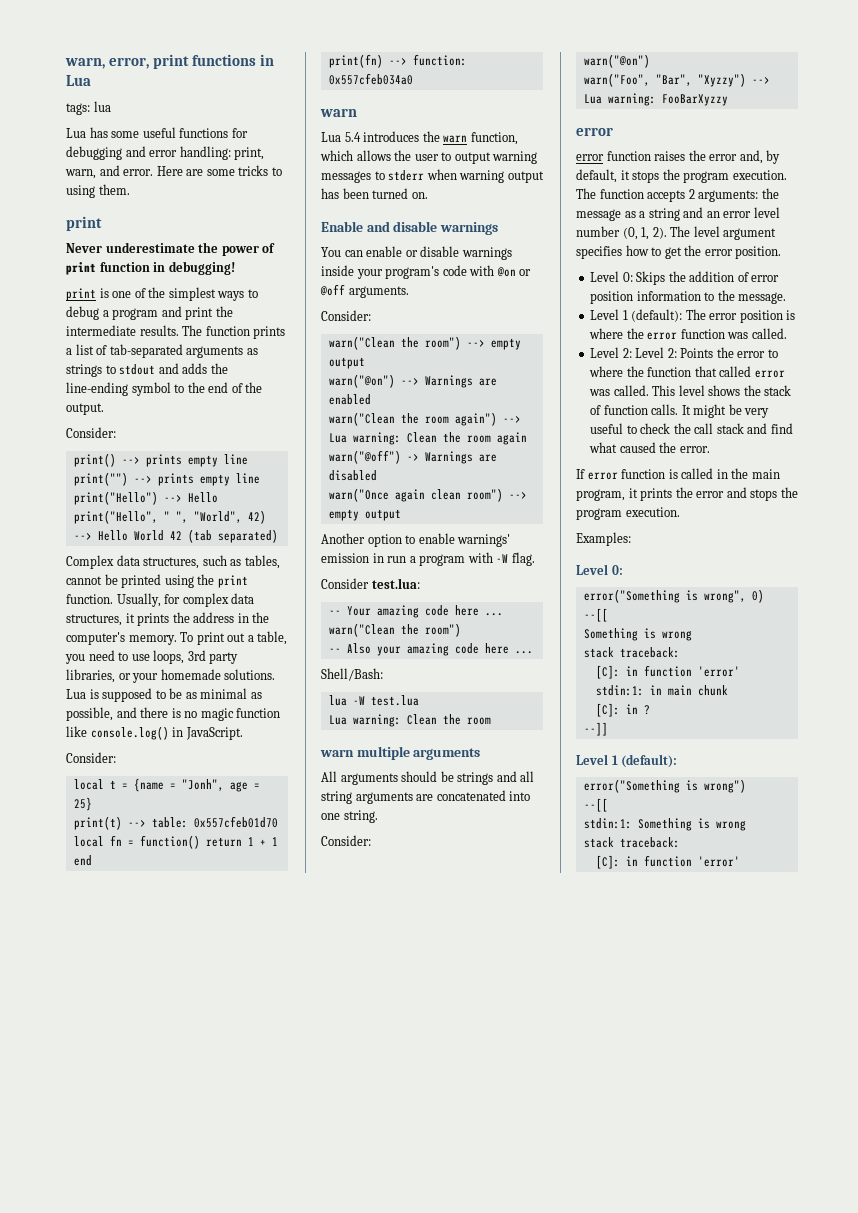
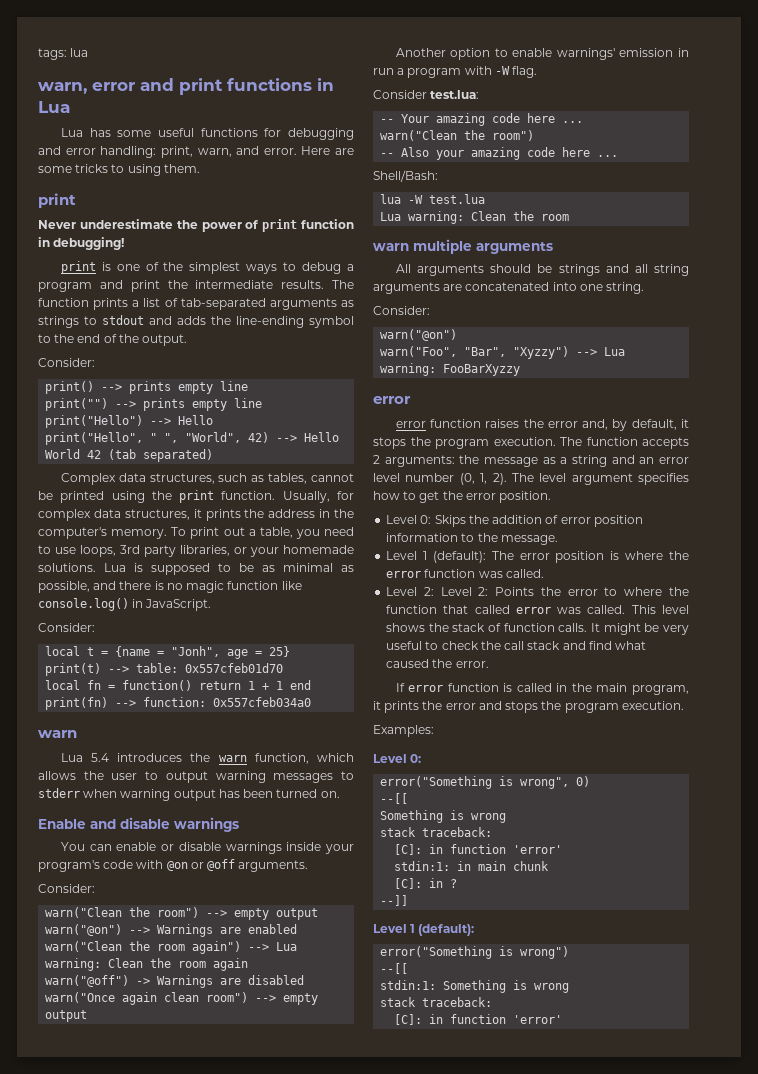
[65,57,150,69] warn, error, -> [38,48,89,60] [38,78,174,94] tags: lua // warn, error and
[66,101,111,115] // tags: lua -> (70, 107) none

